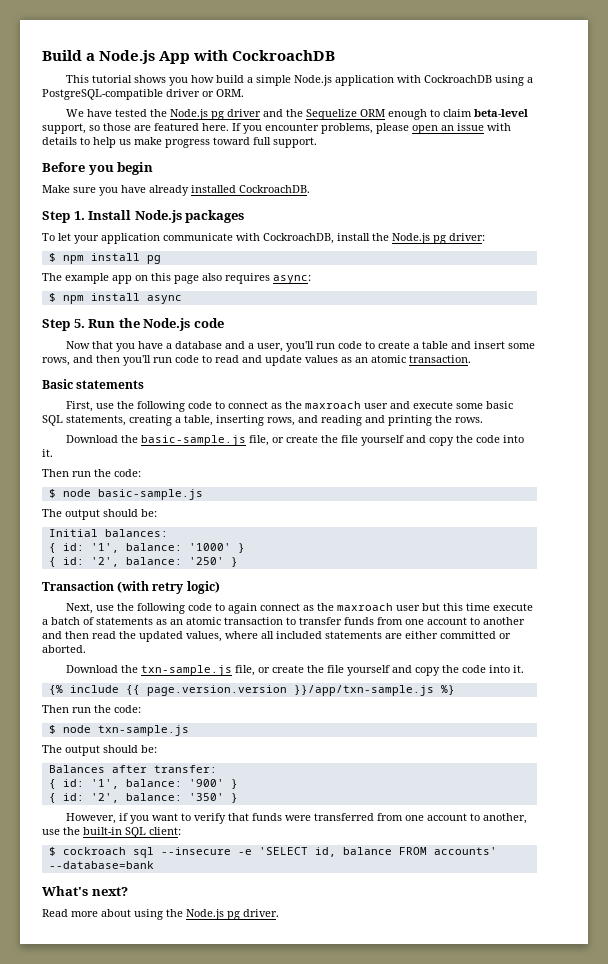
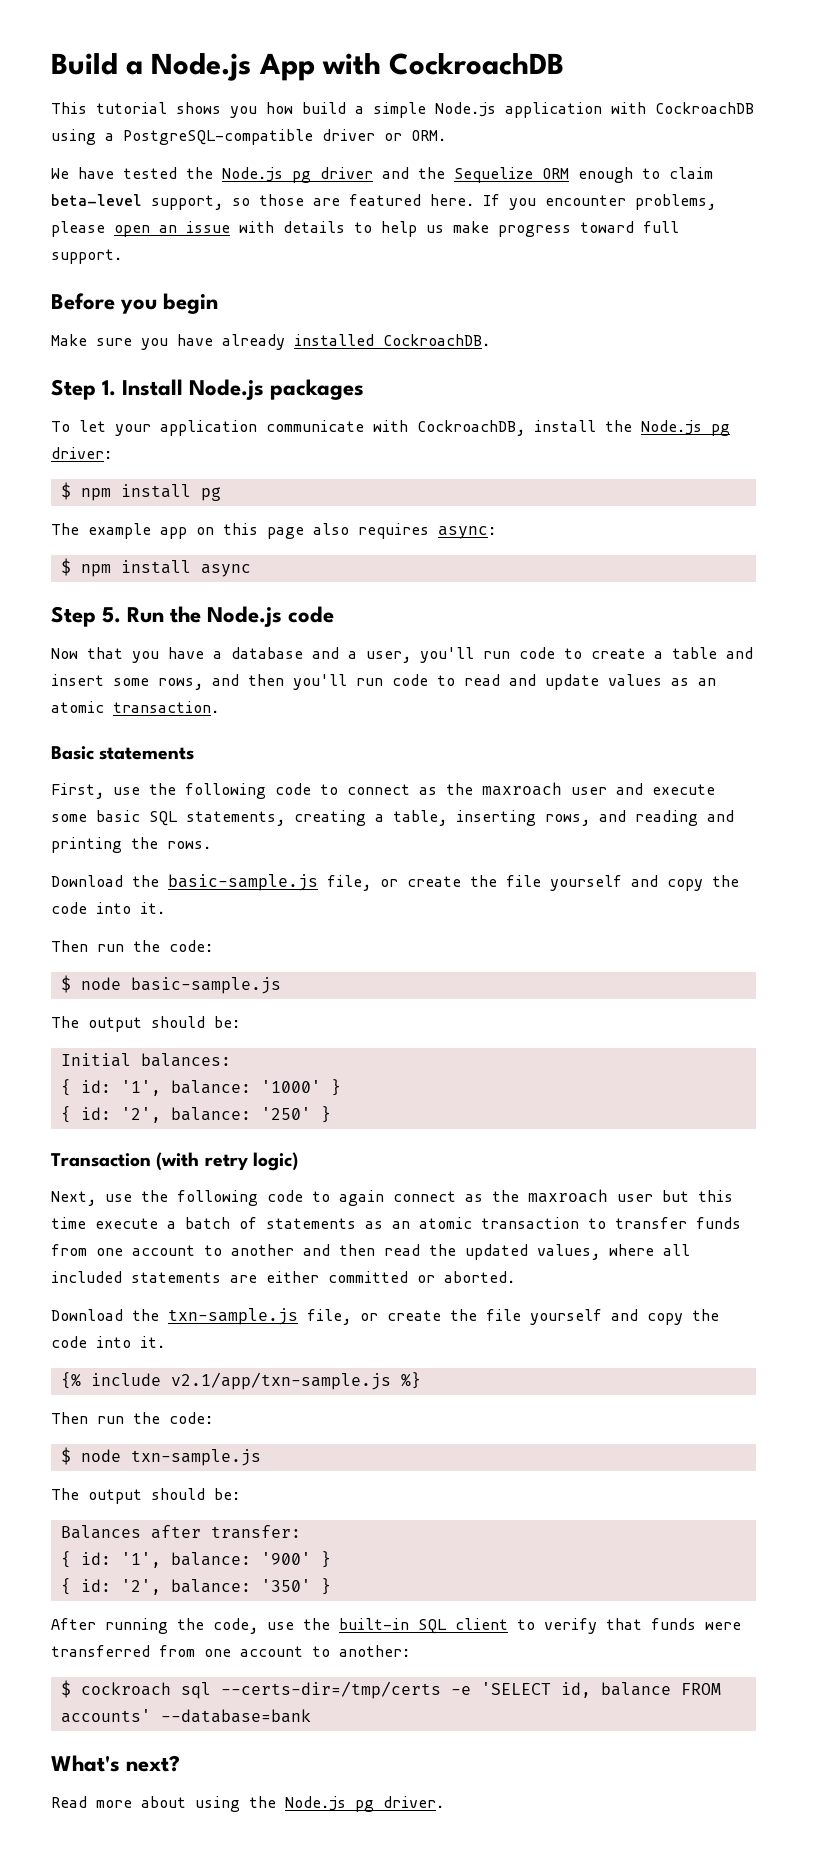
[125,685,434,696] {{ page.version.version }}/app/txn-sample.js -> [170,1372,391,1390] v2.1/app/txn-sample.js
[66,813,179,824] However, if you want -> [51,1618,508,1634] After running the code, use the built-in SQL client
[483,813,528,824] [42,827,181,838] another, use the built-in SQL client: -> [339,1645,410,1657] another:
[160,847,231,855] --insecure -> [220,1681,441,1699] --certs-dir=/tmp/certs

